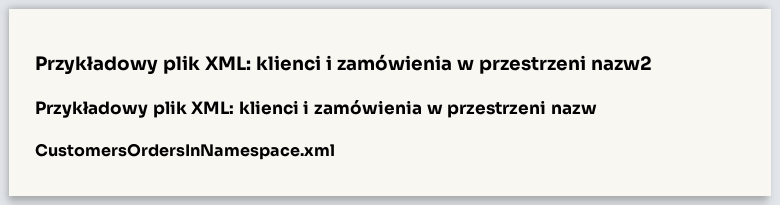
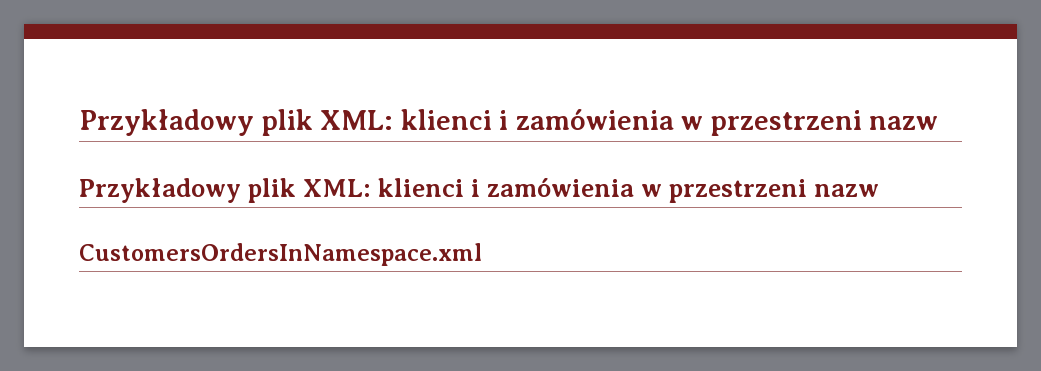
[35,54,652,75] Przykładowy plik XML: klienci i zamówienia w przestrzeni nazw2 -> [79,109,939,136] Przykładowy plik XML: klienci i zamówienia w przestrzeni nazw

